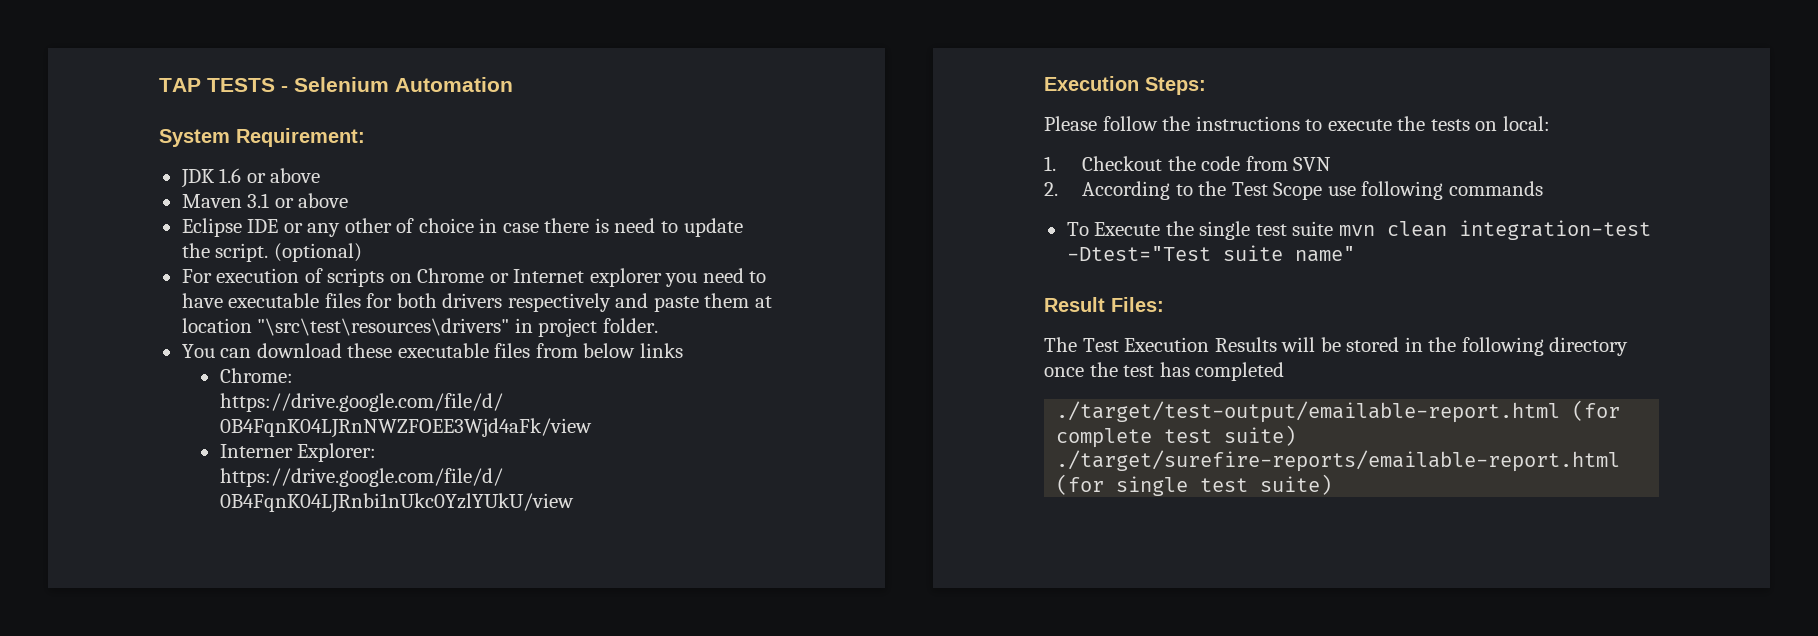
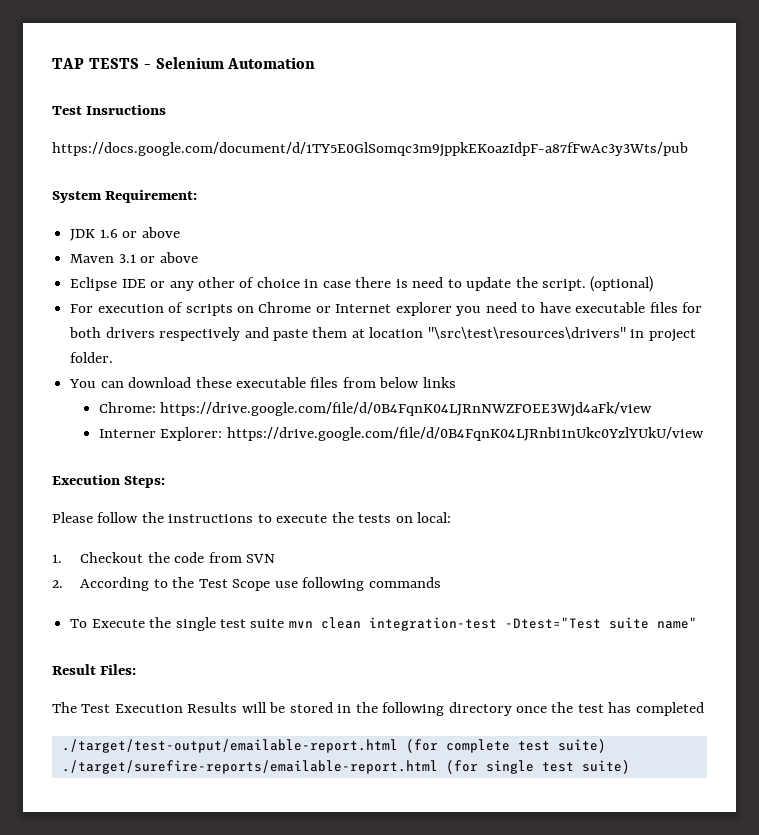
(513, 84) none -> [52,105,167,115] [52,142,688,157] // Test Insructions // https://docs.google.com/document/d/1TY5E0GlSomqc3m9jppkEKoazIdpF-a87fFwAc3y3Wts/pub

